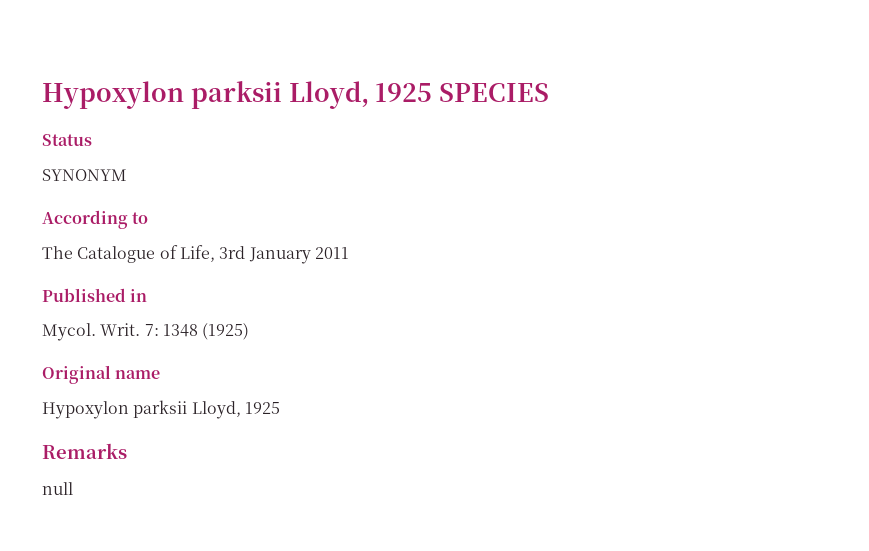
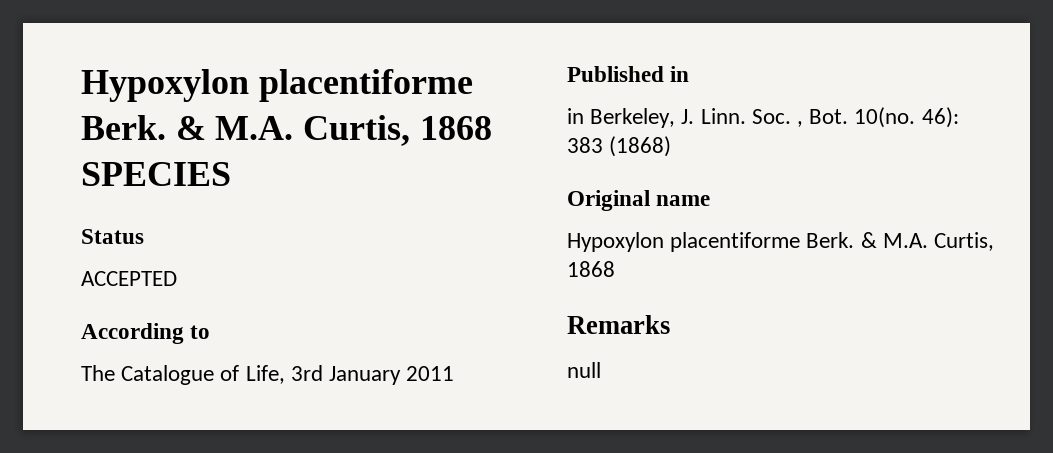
[42,81,433,109] Hypoxylon parksii Lloyd, 1925 -> [81,69,473,102] [81,115,492,146] Hypoxylon placentiforme Berk. & M.A. Curtis, 1868
[42,169,127,181] SYNONYM -> [81,271,177,286] ACCEPTED
[42,323,250,341] [42,365,161,384] [42,400,280,419] Mycol. Writ. 7: 1348 (1925) // Original name // Hypoxylon parksii Lloyd, 1925 -> [567,107,959,128] [567,136,672,157] [567,190,711,211] [567,232,995,252] [567,261,615,277] in Berkeley, J. Linn. Soc. , Bot. 10(no. 46): 383 (1868) // Original name // Hypoxylon placentiforme Berk. & M.A. Curtis, 1868

